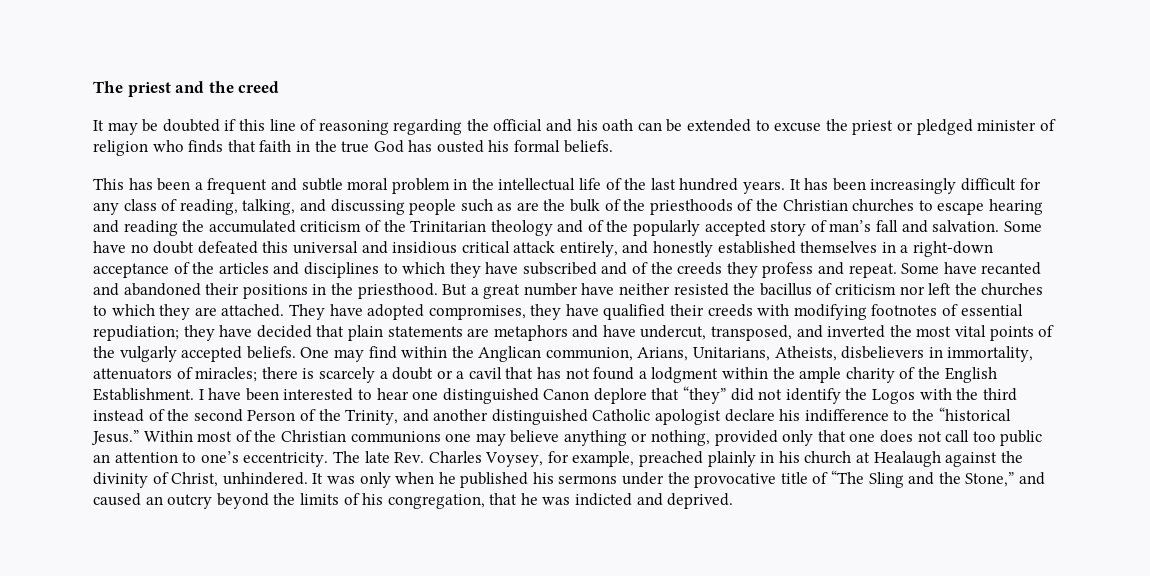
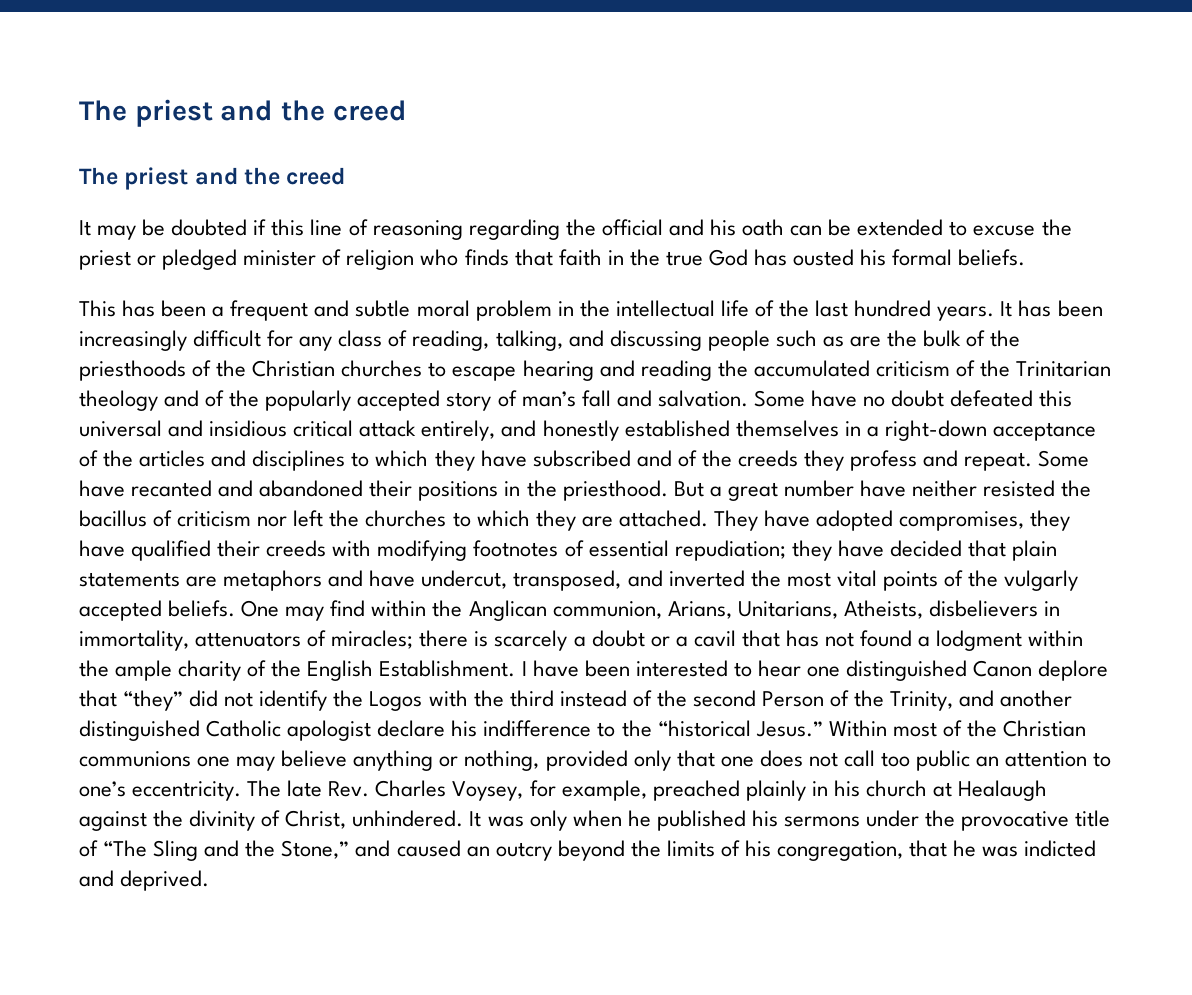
[93,81,280,97] The priest and the creed -> [79,99,407,127] [79,167,346,190] The priest and the creed // The priest and the creed

